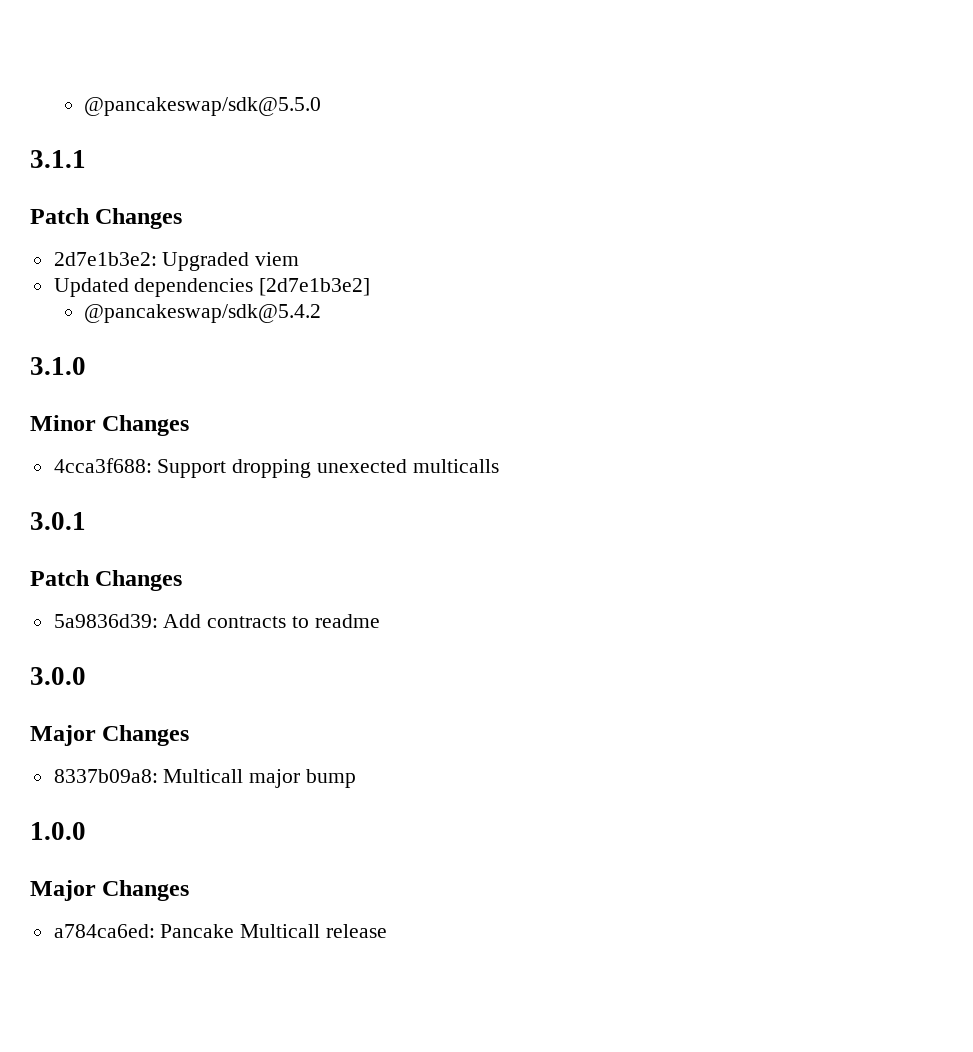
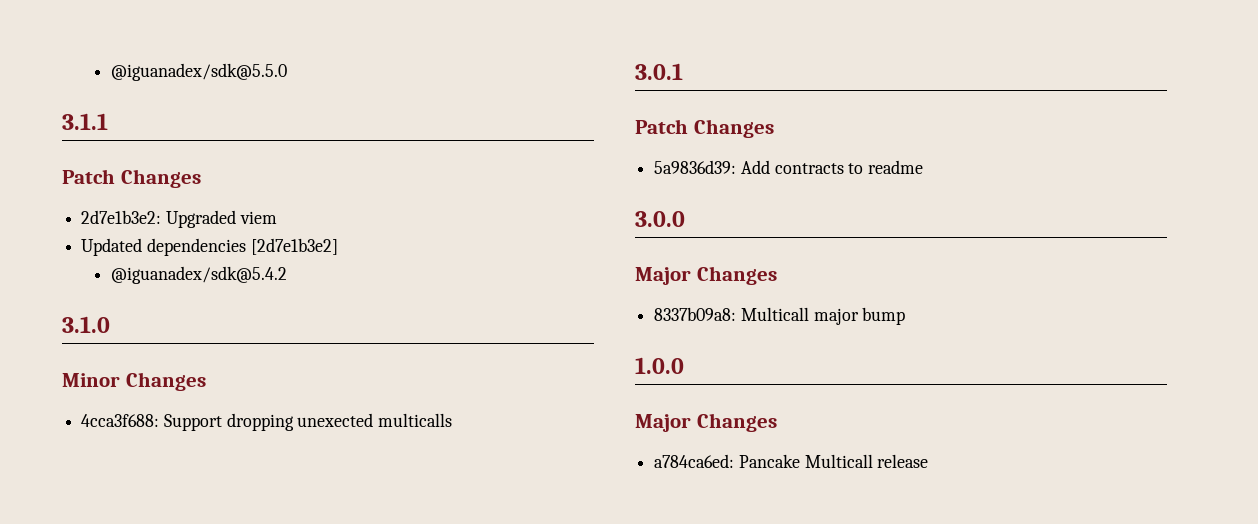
[84,97,322,116] @pancakeswap/sdk@5.5.0 -> [111,63,288,81] @iguanadex/sdk@5.5.0
[84,304,322,323] @pancakeswap/sdk@5.4.2 -> [111,266,288,284] @iguanadex/sdk@5.4.2

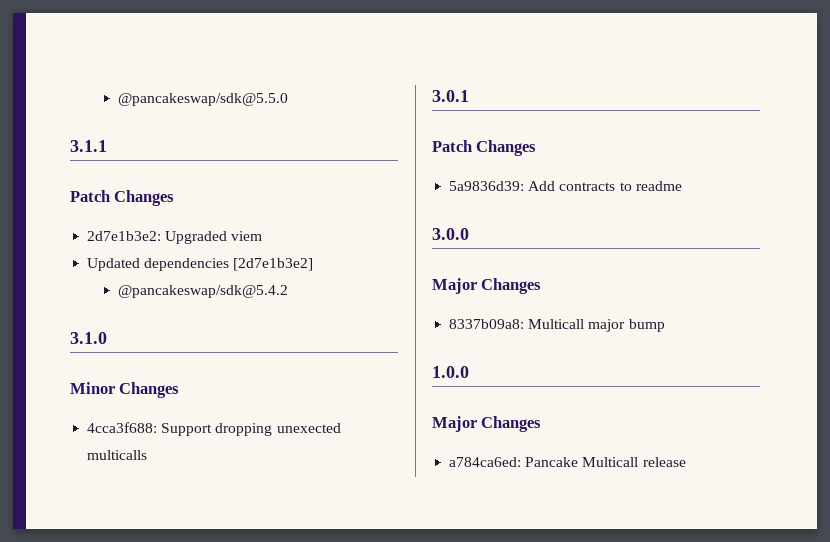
[111,63,288,81] @iguanadex/sdk@5.5.0 -> [117,93,288,106] @pancakeswap/sdk@5.5.0
[111,266,288,284] @iguanadex/sdk@5.4.2 -> [117,285,288,298] @pancakeswap/sdk@5.4.2

